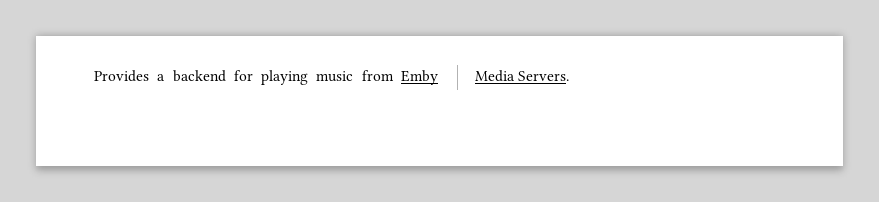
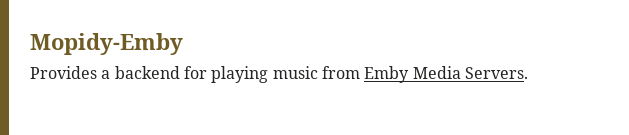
(94, 76) none -> [30,33,183,55] Mopidy-Emby //

